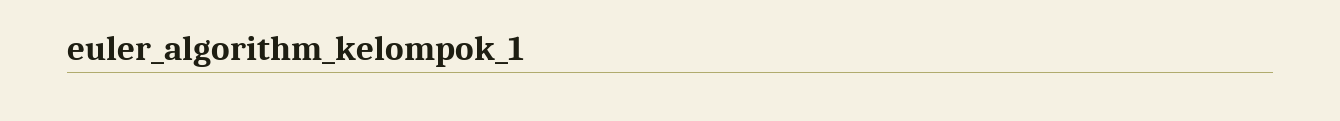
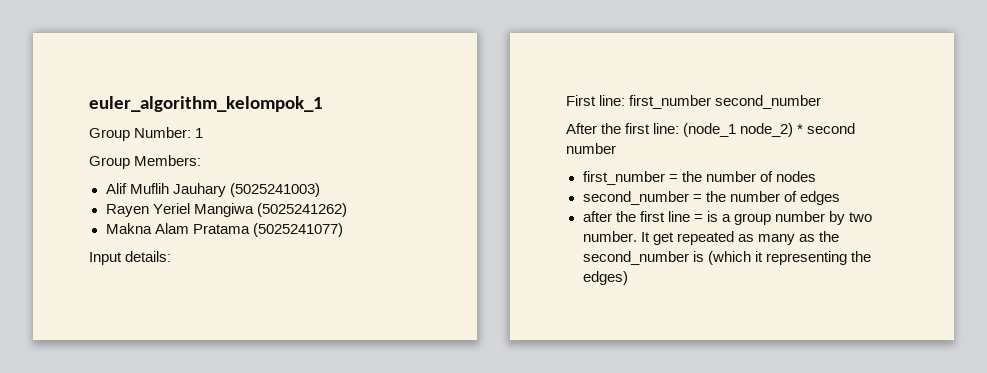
(524, 51) none -> [89,127,204,141] [89,155,202,169] [105,183,320,197] [105,203,347,217] [105,223,343,237] [89,251,172,265] [566,95,822,109] [566,123,856,137] [566,143,616,154] [582,171,816,185] [582,191,840,205] [582,211,872,225] [582,231,839,245] [582,251,871,265] [582,271,628,285] // Group Number: 1 // Group Members: // Alif Muflih Jauhary (5025241003) // Rayen Yeriel Mangiwa (5025241262) // Makna Alam Pratama (5025241077) // Input details: // First line: first_number second_number // After the first line: (node_1 node_2) * second number // first_number = the number of nodes // second_number = the number of edges // after the first line = is a group number by two number. It get repeated as many as the second_number is (which it representing the edges)

